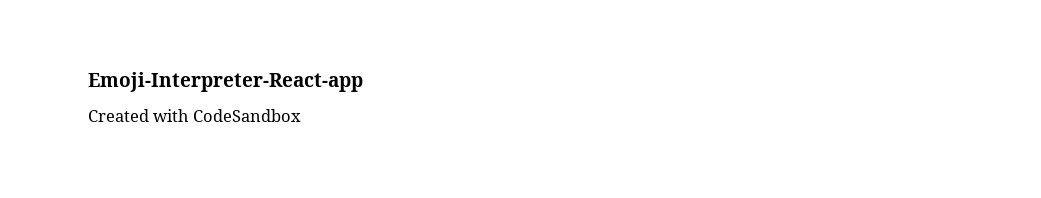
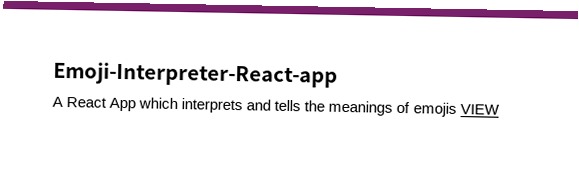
[88,109,301,122] Created with CodeSandbox -> [52,96,500,117] A React App which interprets and tells the meanings of emojis VIEW

